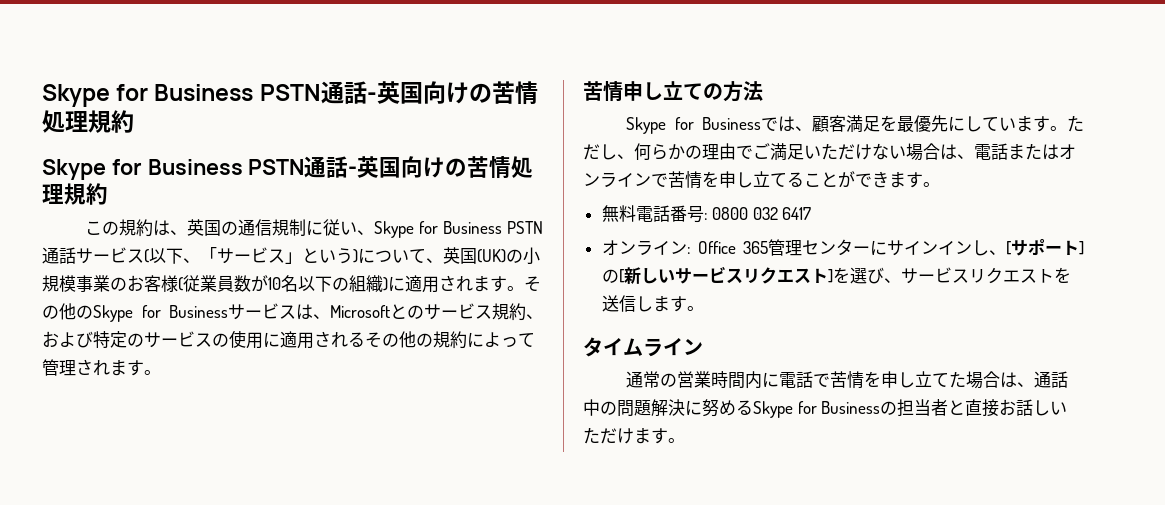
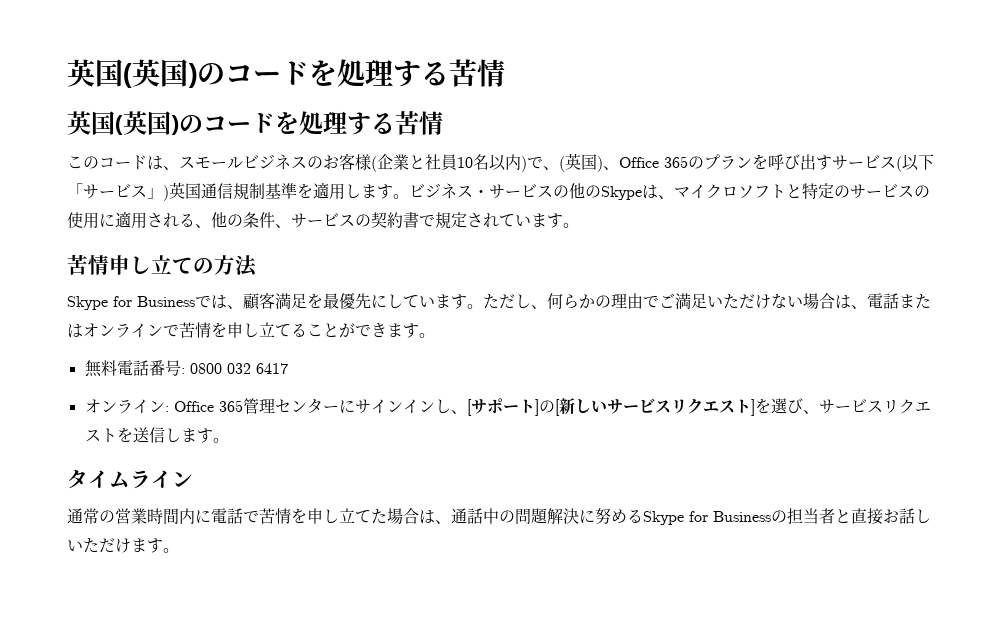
[42,81,538,107] [42,110,134,133] [42,156,534,180] [42,183,108,205] Skype for Business PSTN通話-英国向けの苦情処理規約 // Skype for Business PSTN通話-英国向けの苦情処理規約 -> [67,59,505,88] [67,111,443,135] 英国(英国)のコードを処理する苦情 // 英国(英国)のコードを処理する苦情
[119,219,543,238] [42,247,76,264] 規約は、英国の通信規制に従い、Skype for Business PSTN通話 -> [99,153,832,172] コードは、スモールビジネスのお客様(企業と社員10名以内)で、(英国)、Office 365のプランを呼び出す
[183,258,200,263] 、 -> (934, 162) none
[302,247,540,265] [42,275,541,293] [42,303,543,322] [42,331,93,348] という)について、英国(UK)の小規模事業のお客様(従業員数が10名以下の組織)に適用されます。その他のSkype for Businessサービスは、Microsoftとのサービス規約、および -> [163,182,802,201] )英国通信規制基準を適用します。ビジネス・サービスの他のSkypeは、マイクロソフトと
[365,331,535,349] [42,359,110,376] その他の規約によって管理され -> [195,212,531,229] 、他の条件、サービスの契約書で規定されてい

